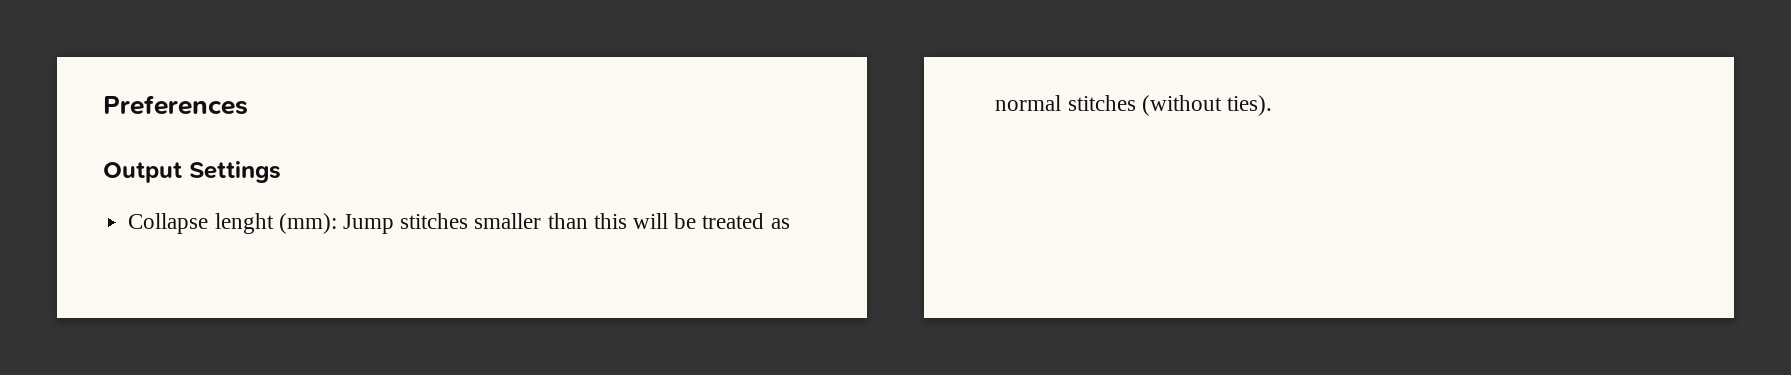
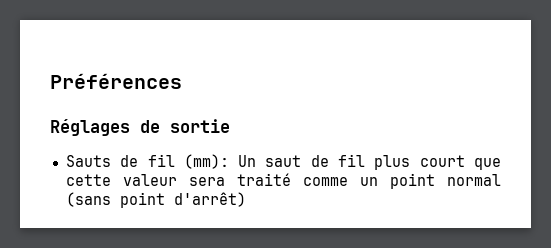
[103,95,248,115] [103,161,281,183] [128,213,790,234] [995,95,1272,116] Preferences // Output Settings // Collapse lenght (mm): Jump stitches smaller than this will be treated as normal stitches (without ties). -> [50,73,182,89] [50,119,230,136] [65,154,502,170] [65,173,502,189] [65,192,246,208] Préférences // Réglages de sortie // Sauts de fil (mm): Un saut de fil plus court que cette valeur sera traité comme un point normal (sans point d'arrêt)

